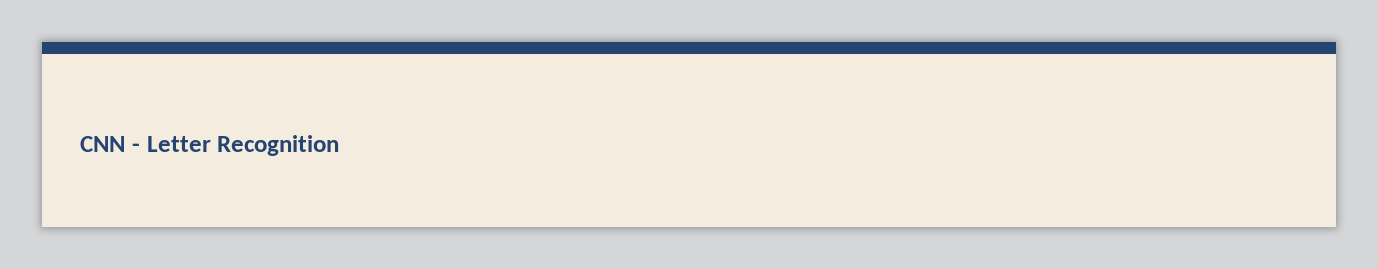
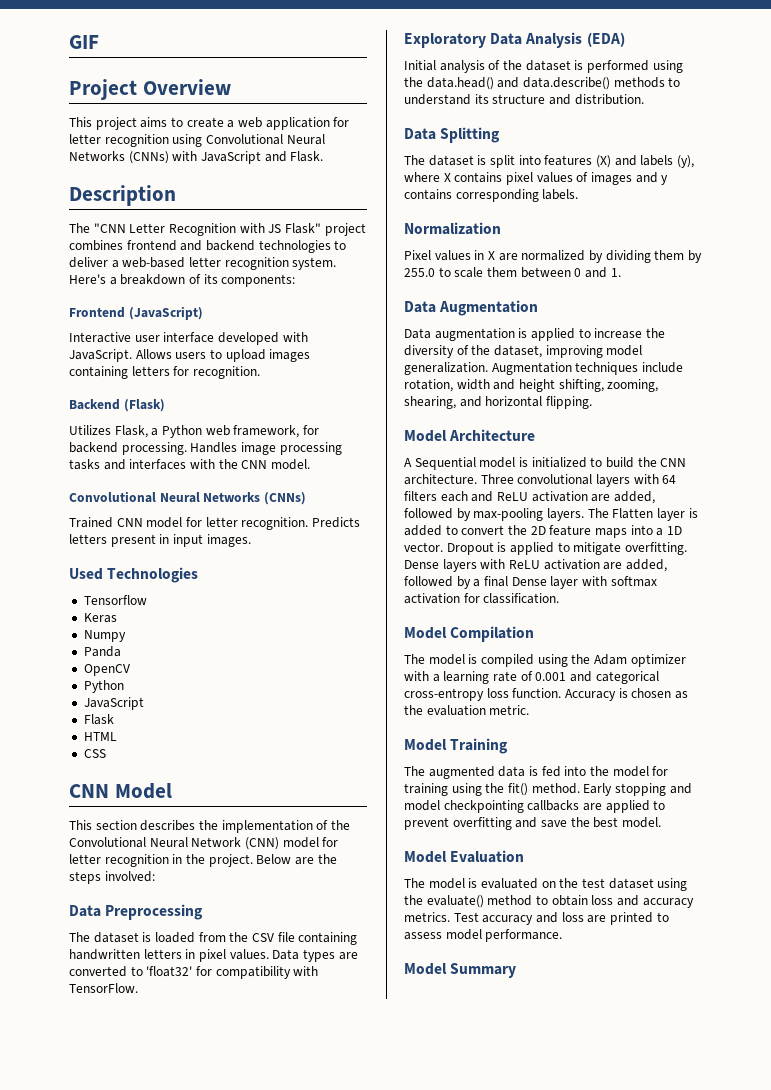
[80,135,340,156] CNN - Letter Recognition -> [69,35,99,49] [69,79,231,100] [69,117,350,130] [69,134,325,147] [69,151,324,164] [69,185,176,206] [69,223,366,236] [69,240,347,253] [69,257,337,270] [69,274,296,287] [69,306,203,320] [69,332,308,345] [69,349,311,362] [69,366,260,379] [69,399,165,412] [69,425,319,438] [69,442,342,455] [69,459,310,470] [69,491,306,505] [69,517,360,530] [69,534,251,547] [69,567,199,583] [83,595,147,605] [83,613,117,623] [83,630,126,642] [83,646,121,657] [83,664,130,676] [83,680,124,693] [83,697,144,710] [83,714,114,725] [83,732,117,741] [83,749,106,758] [69,783,172,799] [69,820,350,833] [69,837,339,850] [69,854,337,867] [69,871,155,884] [69,904,204,920] [69,932,358,945] [69,949,358,962] [69,966,319,979] [69,983,138,993] [404,32,625,48] [404,60,683,73] [404,77,681,90] [404,94,644,105] [404,127,501,143] [404,155,694,168] [404,172,669,185] [404,189,579,202] [404,222,501,235] [404,250,702,263] [404,267,621,278] [404,300,539,316] [404,328,665,341] [404,345,643,358] [404,362,683,375] [404,379,659,392] [404,396,592,409] [404,429,536,442] [404,457,687,470] [404,474,677,487] [404,491,655,504] [404,508,698,521] [404,525,682,538] [404,542,687,555] [404,559,667,572] [404,576,657,589] [404,593,560,604] [404,626,535,642] [404,654,686,667] [404,671,659,684] [404,688,688,701] [404,705,530,716] [404,738,509,754] [404,766,669,779] [404,783,692,796] [404,800,666,813] [404,817,661,830] [404,850,525,863] [404,878,688,891] [404,895,694,908] [404,912,669,925] [404,929,563,942] [404,963,517,978] GIF // Project Overview // This project aims to create a web application for letter recognition using Convolutional Neural Networks (CNNs) with JavaScript and Flask. // Description // The "CNN Letter Recognition with JS Flask" project combines frontend and backend technologies to deliver a web-based letter recognition system. Here's a breakdown of its components: // Frontend (JavaScript) // Interactive user interface developed with JavaScript. Allows users to upload images containing letters for recognition. // Backend (Flask) // Utilizes Flask, a Python web framework, for backend processing. Handles image processing tasks and interfaces with the CNN model. // Convolutional Neural Networks (CNNs) // Trained CNN model for letter recognition. Predicts letters present in input images. // Used Technologies // Tensorflow // Keras // Numpy // Panda // OpenCV // Python // JavaScript // Flask // HTML // CSS // CNN Model // This section describes the implementation of the Convolutional Neural Network (CNN) model for letter recognition in the project. Below are the steps involved: // Data Preprocessing // The dataset is loaded from the CSV file containing handwritten letters in pixel values. Data types are converted to 'float32' for compatibility with TensorFlow. // Exploratory Data Analysis (EDA) // Initial analysis of the dataset is performed using the data.head() and data.describe() methods to understand its structure and distribution. // Data Splitting // The dataset is split into features (X) and labels (y), where X contains pixel values of images and y contains corresponding labels. // Normalization // Pixel values in X are normalized by dividing them by 255.0 to scale them between 0 and 1. // Data Augmentation // Data augmentation is applied to increase the diversity of the dataset, improving model generalization. Augmentation techniques include rotation, width and height shifting, zooming, shearing, and horizontal flipping. // Model Architecture // A Sequential model is initialized to build the CNN architecture. Three convolutional layers with 64 filters each and ReLU activation are added, followed by max-pooling layers. The Flatten layer is added to convert the 2D feature maps into a 1D vector. Dropout is applied to mitigate overfitting. Dense layers with ReLU activation are added, followed by a final Dense layer with softmax activation for classification. // Model Compilation // The model is compiled using the Adam optimizer with a learning rate of 0.001 and categorical cross-entropy loss function. Accuracy is chosen as the evaluation metric. // Model Training // The augmented data is fed into the model for training using the fit() method. Early stopping and model checkpointing callbacks are applied to prevent overfitting and save the best model. // Model Evaluation // The model is evaluated on the test dataset using the evaluate() method to obtain loss and accuracy metrics. Test accuracy and loss are printed to assess model performance. // Model Summary

